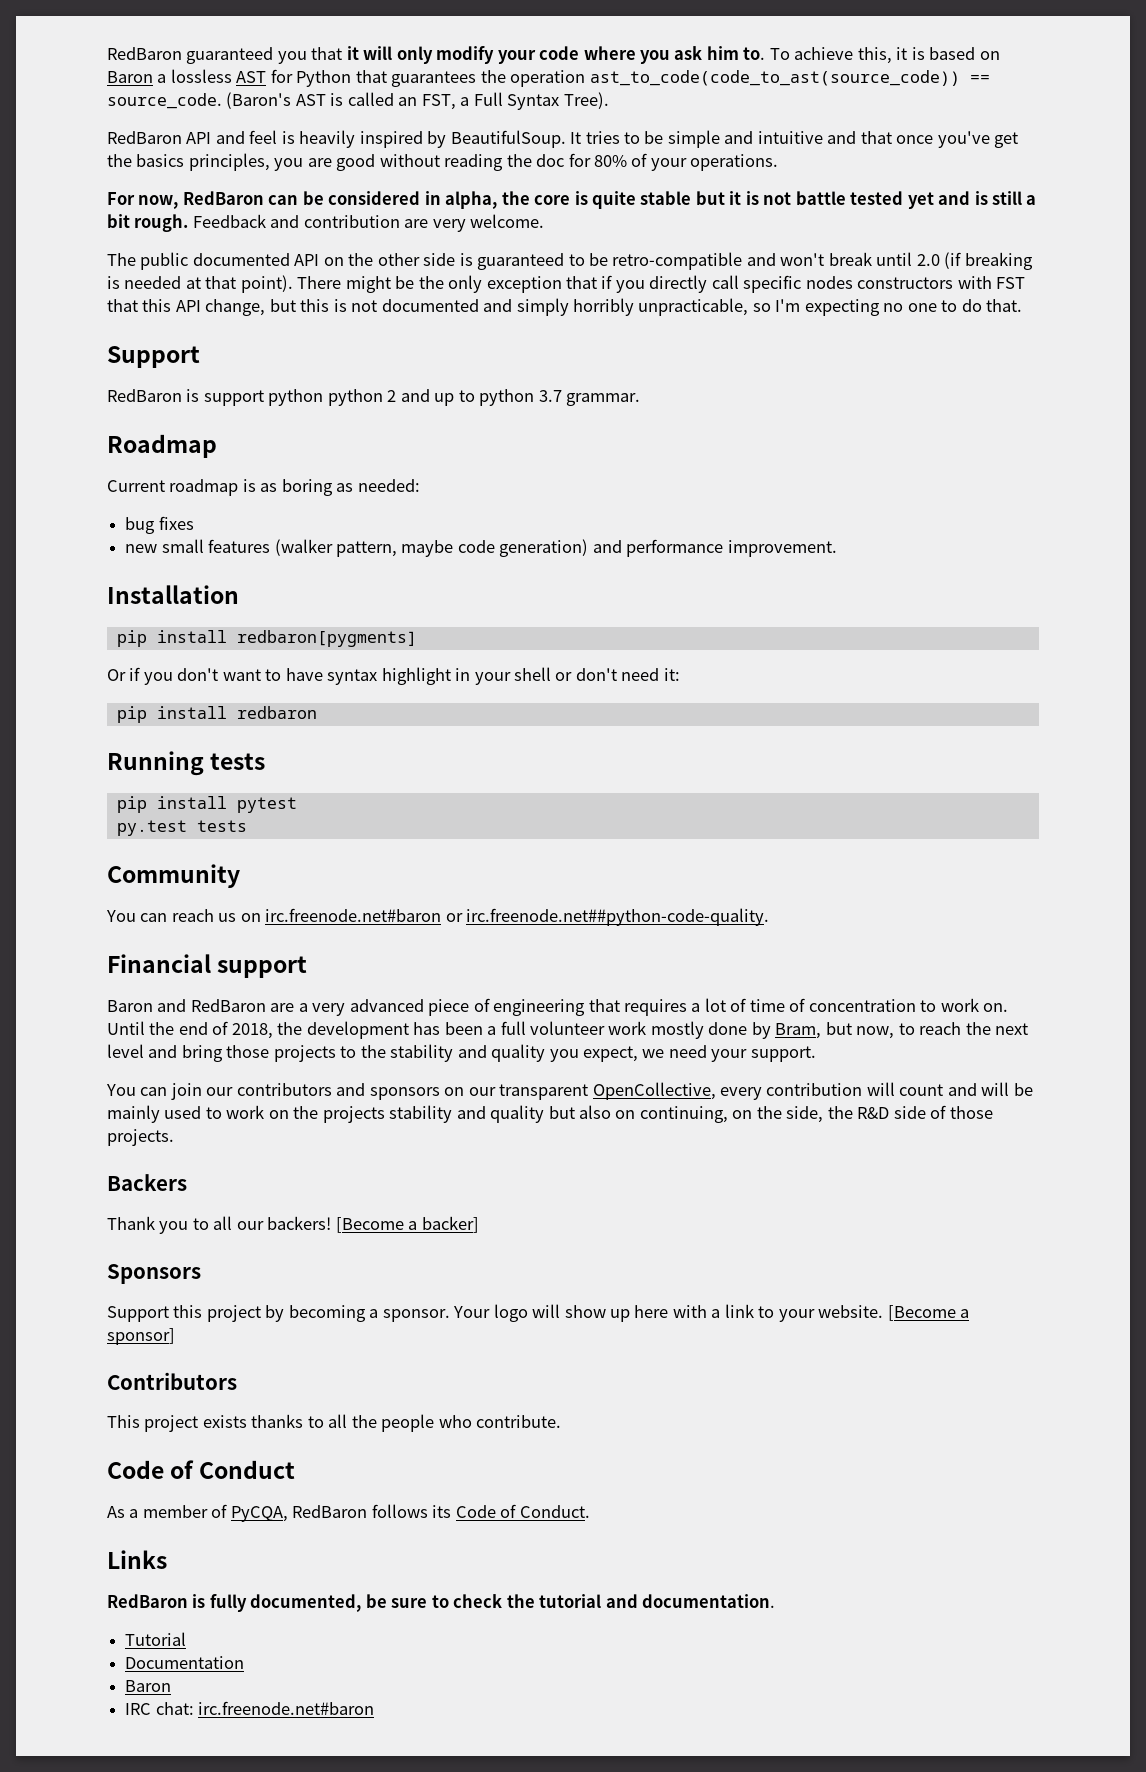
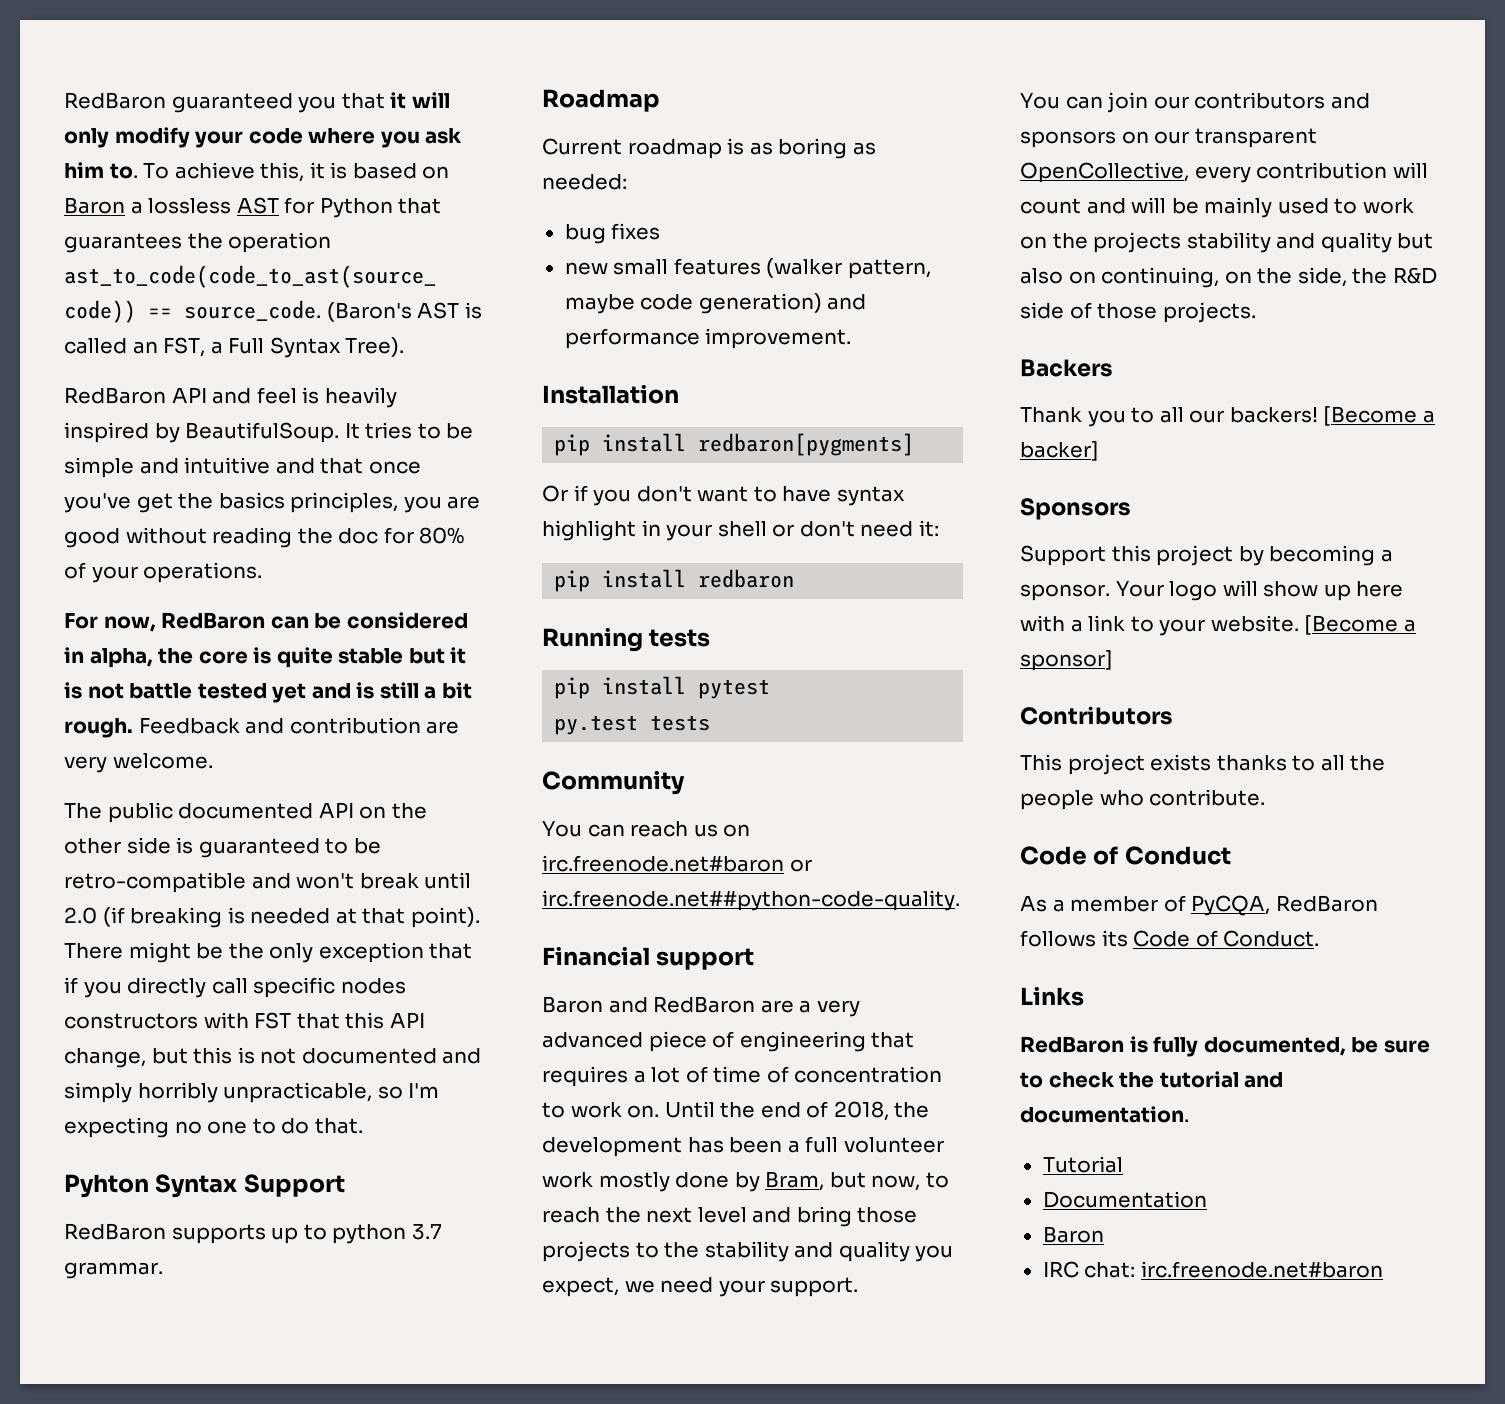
(1023, 305) none -> [64,1174,238,1198] Pyhton Syntax
[186,389,430,406] is support python python 2 and -> [171,1224,266,1244] supports

